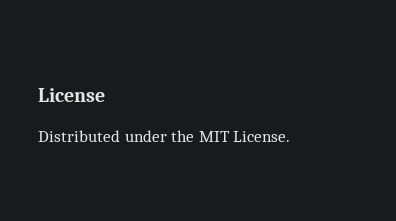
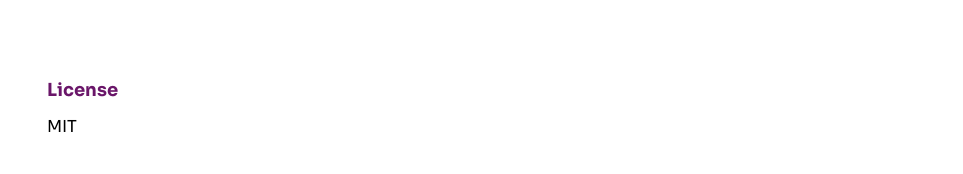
[38,130,291,142] Distributed under the MIT License. -> [47,119,77,132] MIT

